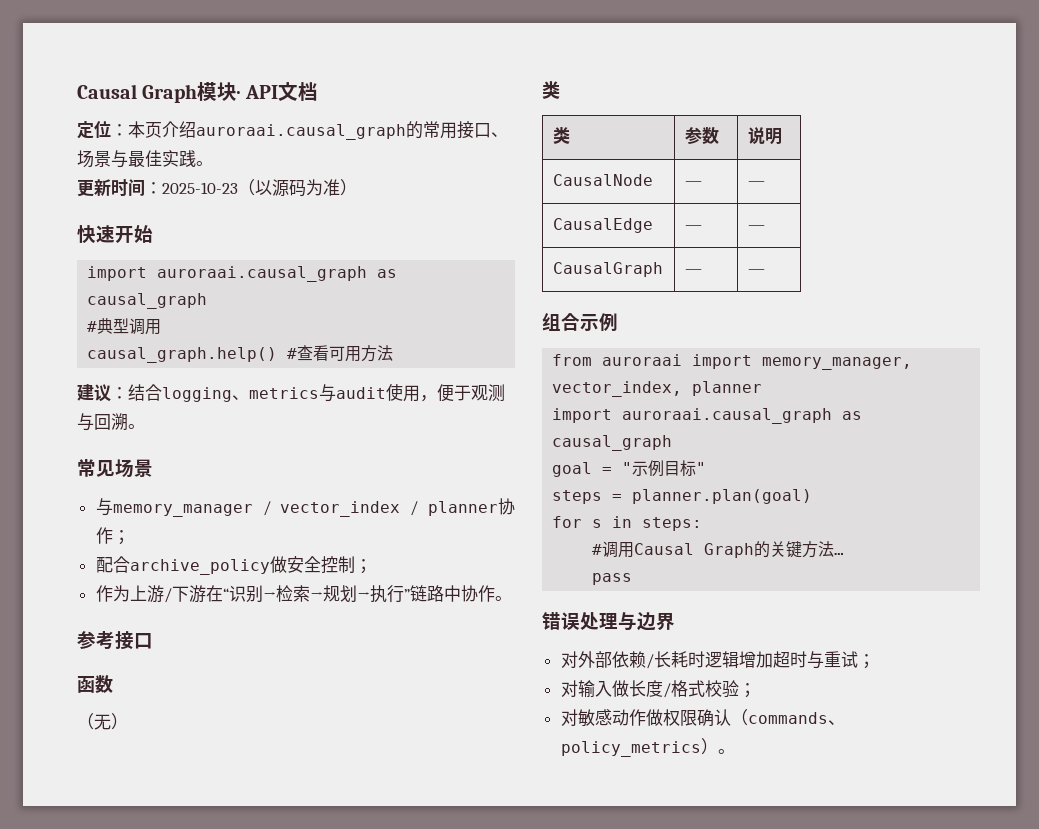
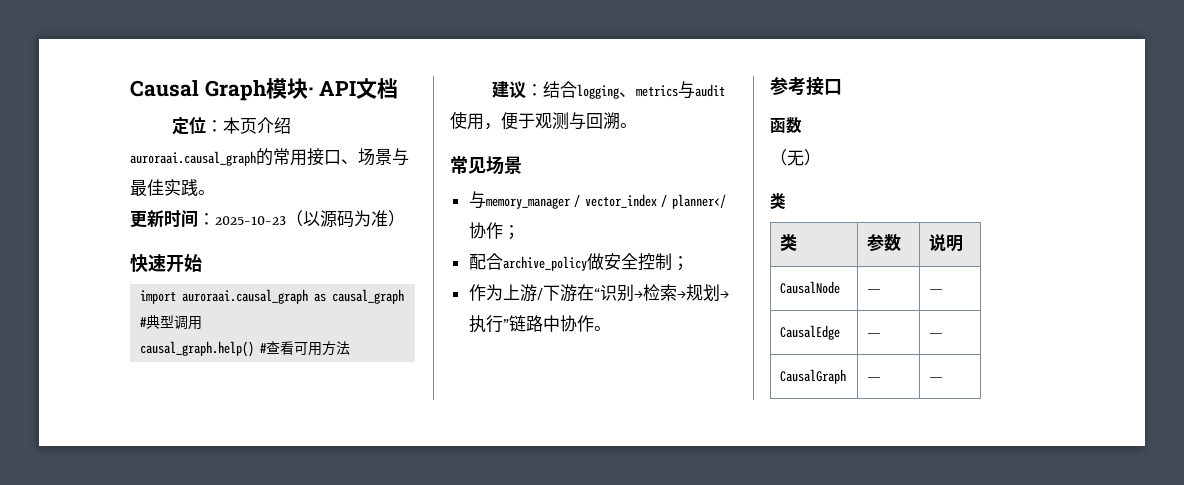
[427,501,498,516] planner -> [672,194,727,209] planner</
[542,313,618,331] [552,354,913,370] [552,381,763,397] [552,408,863,424] [552,435,673,451] [552,460,707,477] [552,489,813,504] [552,516,703,531] [592,541,845,558] [592,573,633,585] [542,612,675,631] [560,651,875,669] [560,680,756,698] [560,709,845,727] [560,738,735,757] // 组合示例 // from auroraai import memory_manager, vector_index, planner // import auroraai.causal_graph as causal_graph // goal = "示例目标" // steps = planner.plan(goal) // for s in steps: // #调用Causal Graph的关键方法… // pass // 错误处理与边界 // 对外部依赖/长耗时逻辑增加超时与重试； // 对输入做长度/格式校验； // 对敏感动作做权限确认（commands、policy_metrics）。 -> (944, 379) none

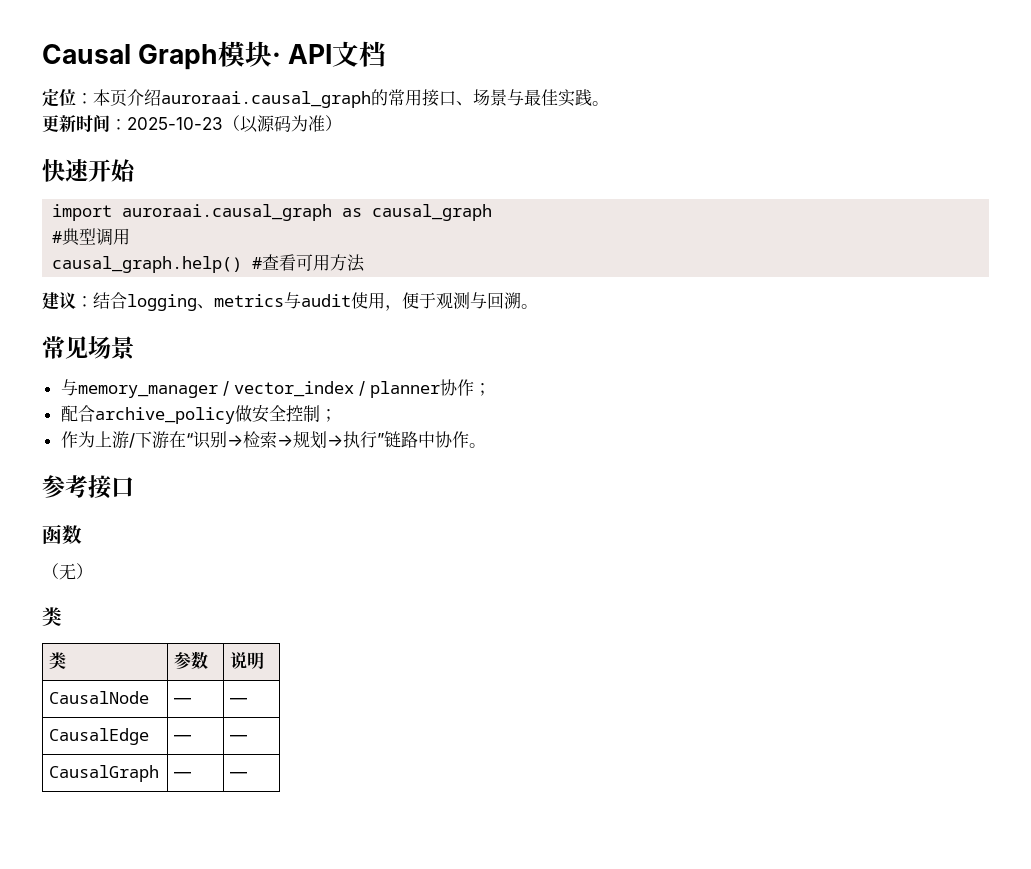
[672,194,727,209] planner</ -> [369,381,440,398] planner

